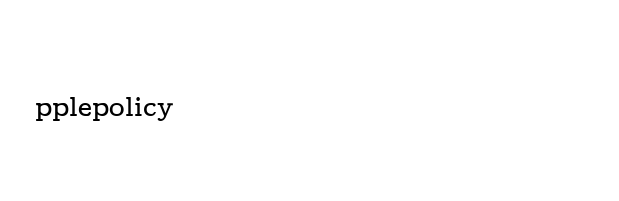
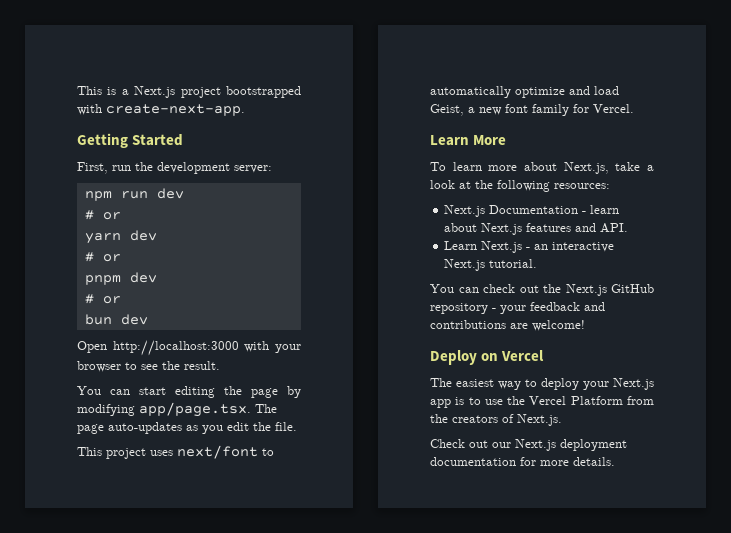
[35,97,174,121] pplepolicy -> [77,86,301,98] [77,104,245,116] [77,133,184,148] [77,162,272,174] [84,188,184,201] [84,210,121,220] [84,230,157,244] [84,252,121,262] [84,272,157,285] [84,294,121,304] [84,314,148,325] [77,340,301,356] [77,361,220,372] [77,386,301,398] [77,402,277,417] [77,422,297,434] [77,445,274,459] [430,86,619,98] [430,104,634,116] [430,135,507,146] [430,162,654,174] [430,180,610,192] [444,205,620,217] [444,223,629,235] [444,241,615,253] [444,259,538,271] [430,284,654,296] [430,302,605,314] [430,320,585,331] [430,350,545,365] [430,378,654,390] [430,396,654,408] [430,414,562,426] [430,439,627,451] [430,457,615,466] This is a Next.js project bootstrapped with create-next-app. // Getting Started // First, run the development server: // npm run dev // # or // yarn dev // # or // pnpm dev // # or // bun dev // Open http://localhost:3000 with your browser to see the result. // You can start editing the page by modifying app/page.tsx. The page auto-updates as you edit the file. // This project uses next/font to automatically optimize and load Geist, a new font family for Vercel. // Learn More // To learn more about Next.js, take a look at the following resources: // Next.js Documentation - learn about Next.js features and API. // Learn Next.js - an interactive Next.js tutorial. // You can check out the Next.js GitHub repository - your feedback and contributions are welcome! // Deploy on Vercel // The easiest way to deploy your Next.js app is to use the Vercel Platform from the creators of Next.js. // Check out our Next.js deployment documentation for more details.

